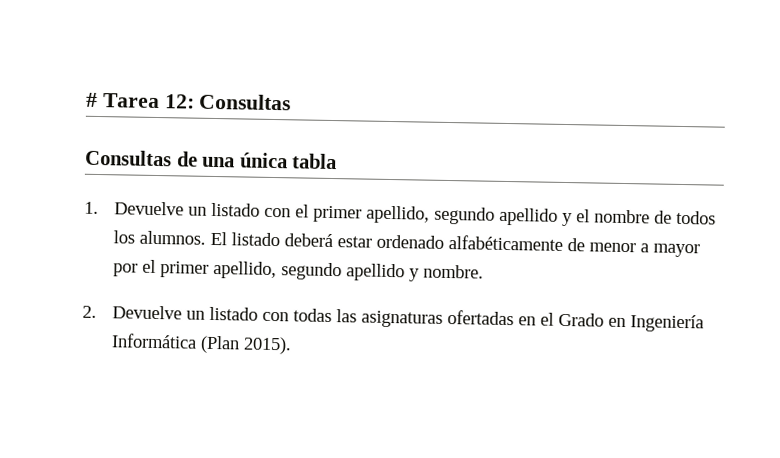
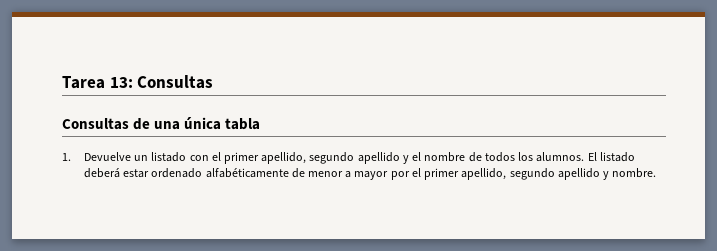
[86,92,195,109] # Tarea 12: -> [62,76,133,89] Tarea 13:
[82,305,705,333] [111,333,293,355] // 2. Devuelve un listado con todas las asignaturas ofertadas en el Grado en Ingeniería Informática (Plan 2015). -> (657, 173) none

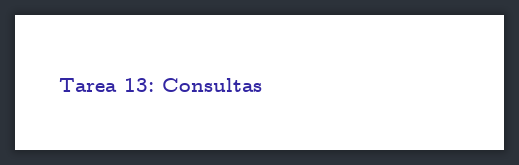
[62,117,261,130] [62,152,635,164] [83,168,657,180] // Consultas de una única tabla // 1. Devuelve un listado con el primer apellido, segundo apellido y el nombre de todos los alumnos. El listado deberá estar ordenado alfabéticamente de menor a mayor por el primer apellido, segundo apellido y nombre. -> (262, 85) none

